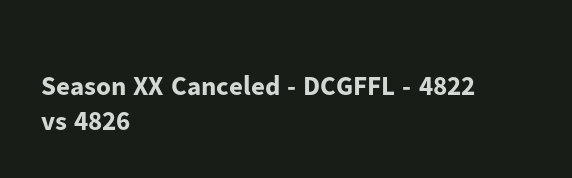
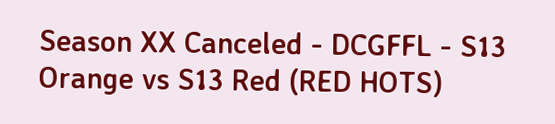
[418,77,475,95] [41,112,131,130] 4822 vs 4826 -> [460,35,507,58] [38,66,443,98] S13 Orange vs S13 Red (RED HOTS)

